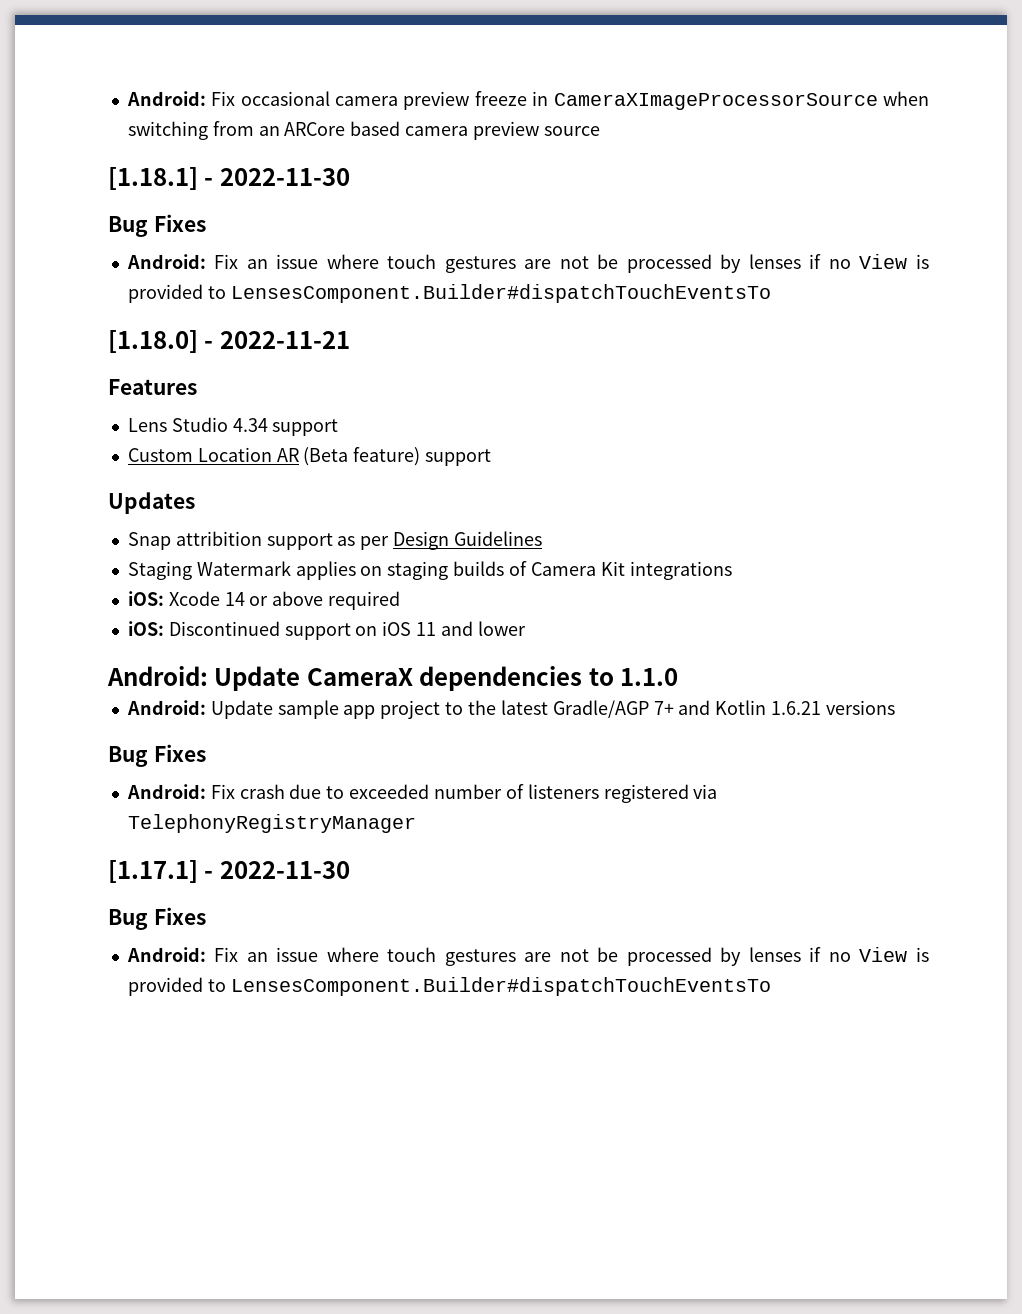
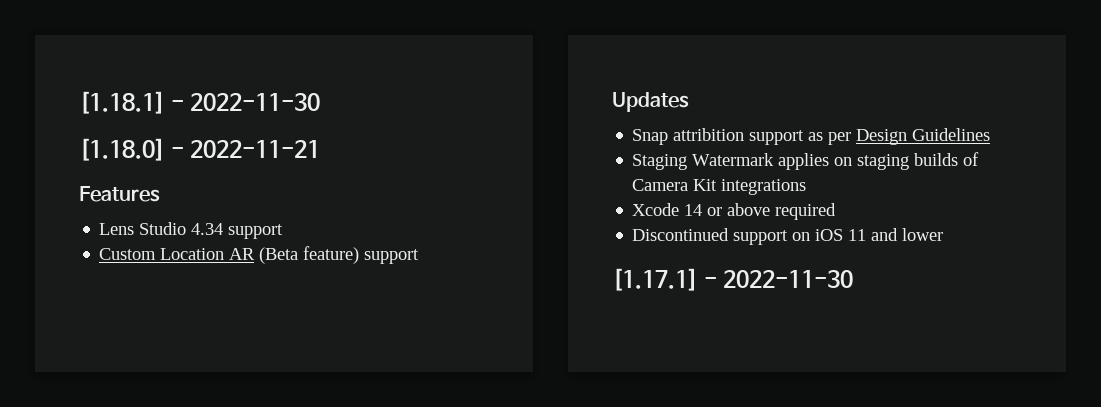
[126,91,930,110] [127,121,600,140] [108,167,350,190] [108,214,206,237] [126,254,930,273] [127,284,771,303] Android: Fix occasional camera preview freeze in CameraXImageProcessorSource when switching from an ARCore based camera preview source // [1.18.1] - 2022-11-30 // Bug Fixes // Android: Fix an issue where touch gestures are not be processed by lenses if no View is provided to LensesComponent.Builder#dispatchTouchEventsTo -> [79,91,321,114] [1.18.1] - 2022-11-30
[127,591,164,606] iOS: -> (807, 187) none
[127,621,164,636] iOS: -> (837, 211) none
[107,666,679,691] [126,700,895,719] [108,744,206,767] [126,784,718,803] [127,814,416,833] [108,860,350,883] [108,907,206,930] [126,947,930,966] [127,977,771,996] Android: Update CameraX dependencies to 1.1.0 // Android: Update sample app project to the latest Gradle/AGP 7+ and Kotlin 1.6.21 versions // Bug Fixes // Android: Fix crash due to exceeded number of listeners registered via TelephonyRegistryManager // [1.17.1] - 2022-11-30 // Bug Fixes // Android: Fix an issue where touch gestures are not be processed by lenses if no View is provided to LensesComponent.Builder#dispatchTouchEventsTo -> [612,268,854,291] [1.17.1] - 2022-11-30

